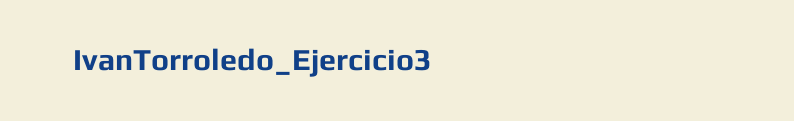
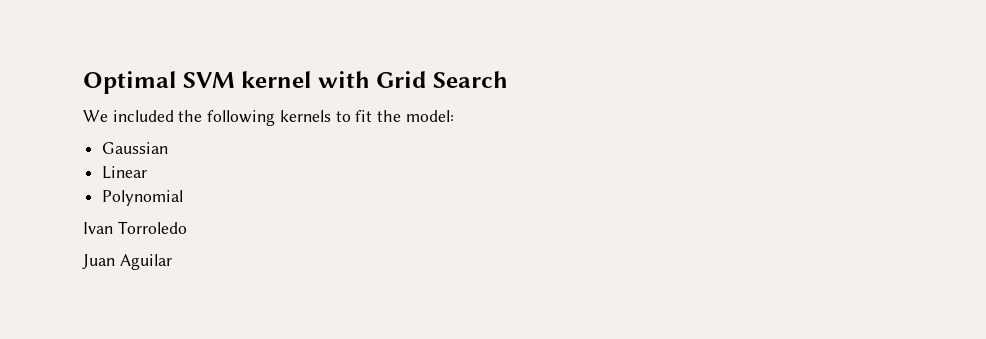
[73,48,432,77] IvanTorroledo_Ejercicio3 -> [83,71,509,94] [83,110,454,126] [102,142,169,154] [102,166,148,179] [102,190,184,206] [83,221,187,234] [82,254,172,270] Optimal SVM kernel with Grid Search // We included the following kernels to fit the model: // Gaussian // Linear // Polynomial // Ivan Torroledo // Juan Aguilar

